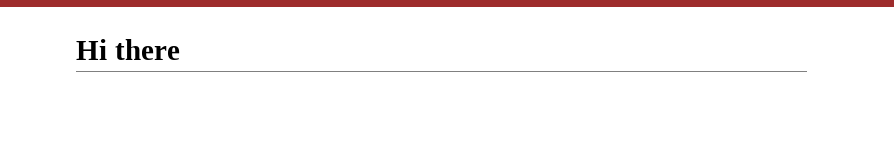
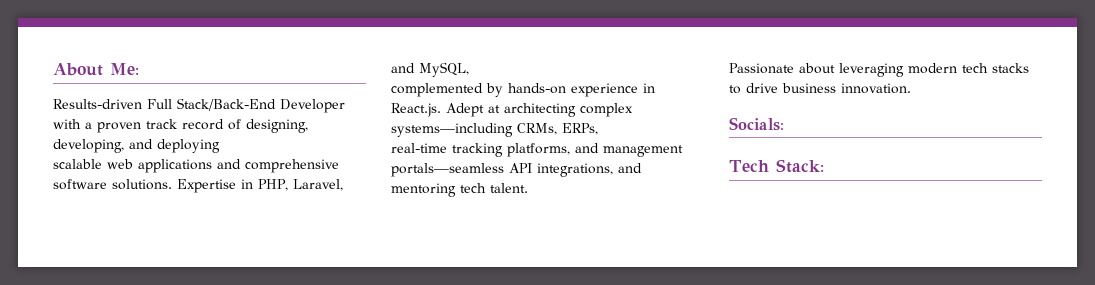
[76,39,180,60] Hi there -> [53,63,139,76] [53,98,345,113] [53,119,308,133] [53,139,220,153] [53,159,339,173] [53,179,343,193] [391,62,469,77] [391,83,655,97] [391,103,633,117] [391,123,598,137] [391,143,683,157] [391,163,642,177] [391,183,528,197] [729,63,1029,77] [729,83,911,94] [729,117,784,131] [729,159,824,173] About Me: // Results-driven Full Stack/Back-End Developer with a proven track record of designing, developing, and deploying // scalable web applications and comprehensive software solutions. Expertise in PHP, Laravel, and MySQL, // complemented by hands-on experience in React.js. Adept at architecting complex systems—including CRMs, ERPs, // real-time tracking platforms, and management portals—seamless API integrations, and mentoring tech talent. // Passionate about leveraging modern tech stacks to drive business innovation. // Socials: // Tech Stack:

